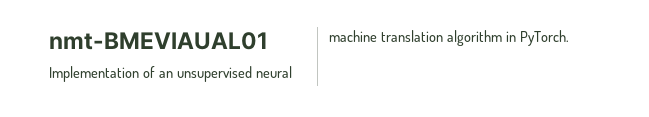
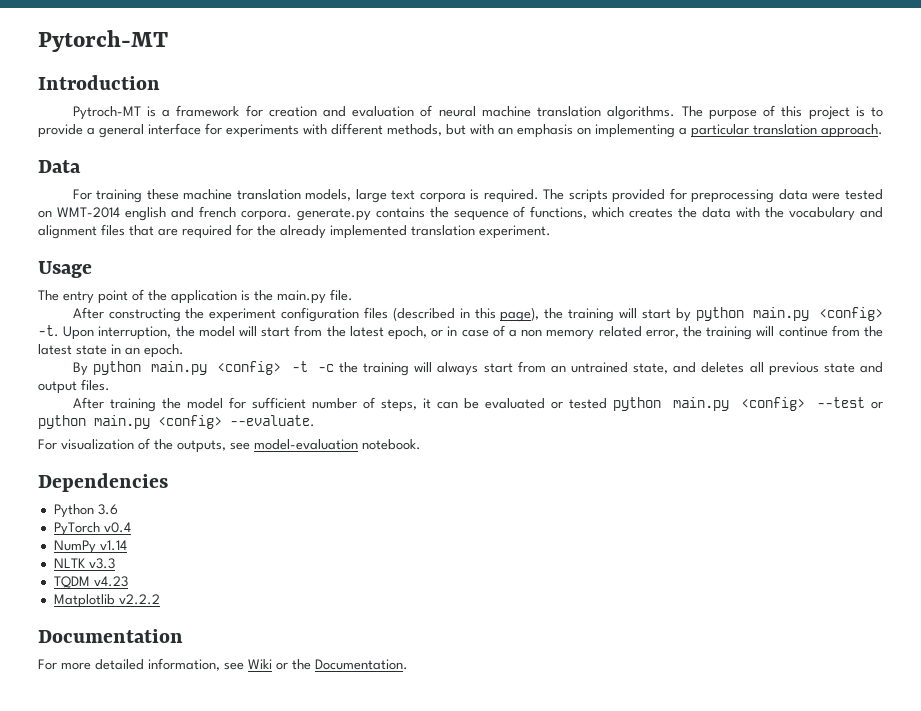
[49,32,268,50] [49,66,292,82] [329,30,569,46] nmt-BMEVIAUAL01 // Implementation of an unsupervised neural machine translation algorithm in PyTorch. -> [38,30,168,52] [38,75,160,90] [72,105,883,120] [38,123,883,138] [38,160,81,173] [72,188,884,203] [38,206,883,221] [38,224,551,239] [38,261,92,278] [38,289,353,304] [72,307,883,322] [38,325,884,340] [38,344,184,358] [72,361,884,376] [38,379,110,394] [72,397,883,412] [38,415,315,429] [38,438,421,453] [38,473,168,492] [53,504,118,518] [53,522,131,536] [53,540,127,554] [53,558,115,569] [53,576,128,588] [53,594,160,608] [38,629,183,643] [38,658,408,671] Pytorch-MT // Introduction // Pytroch-MT is a framework for creation and evaluation of neural machine translation algorithms. The purpose of this project is to provide a general interface for experiments with different methods, but with an emphasis on implementing a particular translation approach. // Data // For training these machine translation models, large text corpora is required. The scripts provided for preprocessing data were tested on WMT-2014 english and french corpora. generate.py contains the sequence of functions, which creates the data with the vocabulary and alignment files that are required for the already implemented translation experiment. // Usage // The entry point of the application is the main.py file. // After constructing the experiment configuration files (described in this page), the training will start by python main.py <config> -t. Upon interruption, the model will start from the latest epoch, or in case of a non memory related error, the training will continue from the latest state in an epoch. // By python main.py <config> -t -c the training will always start from an untrained state, and deletes all previous state and output files. // After training the model for sufficient number of steps, it can be evaluated or tested python main.py <config> --test or python main.py <config> --evaluate. // For visualization of the outputs, see model-evaluation notebook. // Dependencies // Python 3.6 // PyTorch v0.4 // NumPy v1.14 // NLTK v3.3 // TQDM v4.23 // Matplotlib v2.2.2 // Documentation // For more detailed information, see Wiki or the Documentation.

